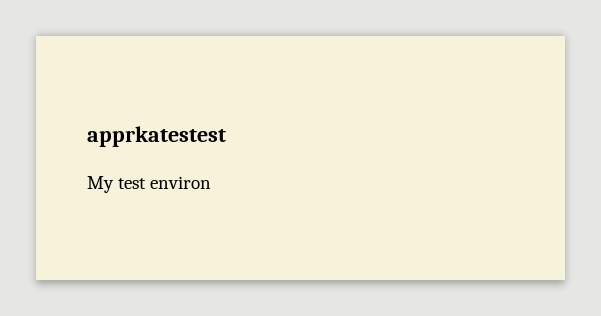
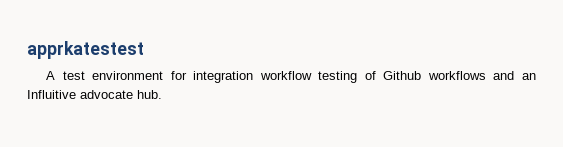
[87,176,212,193] My test environ -> [46,71,537,83] [27,90,162,99] A test environment for integration workflow testing of Github workflows and an Influitive advocate hub.

